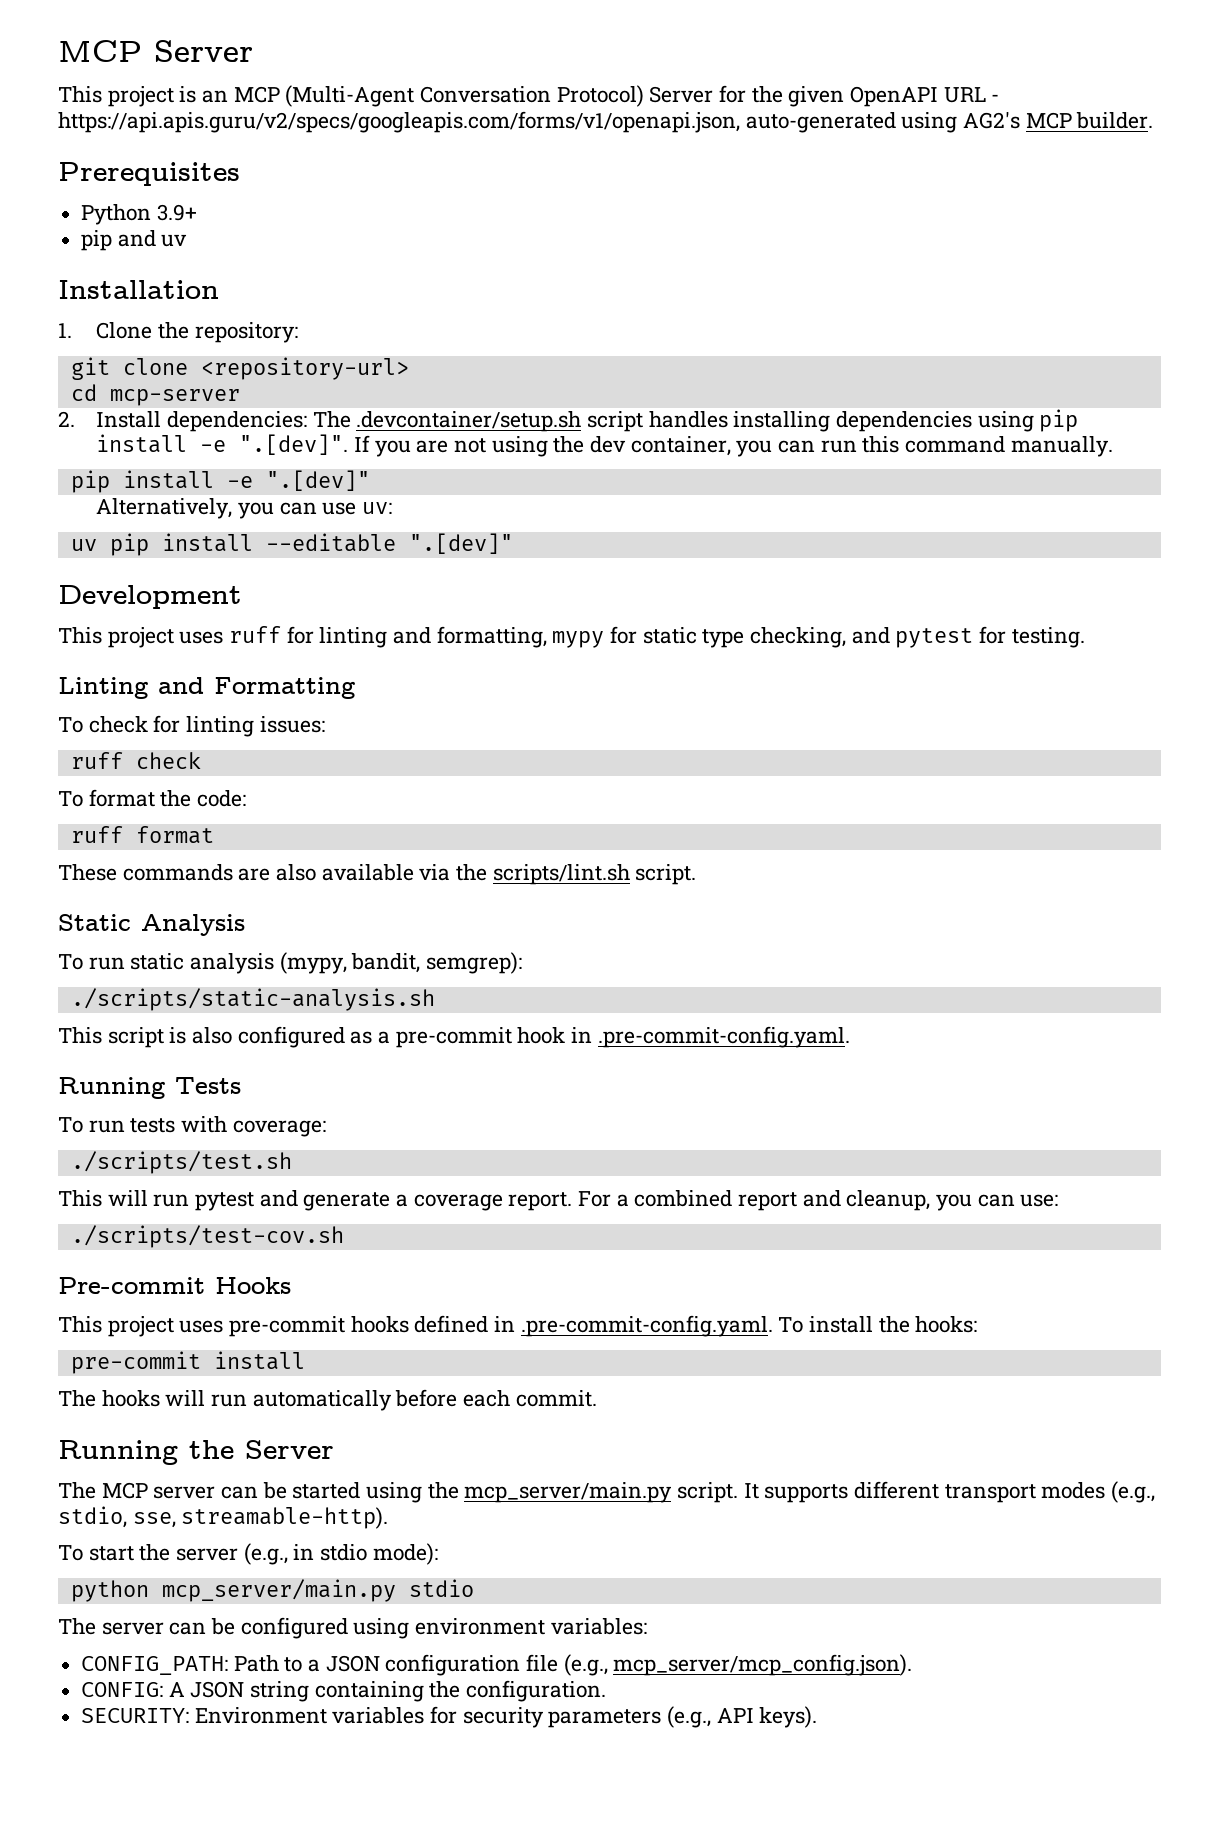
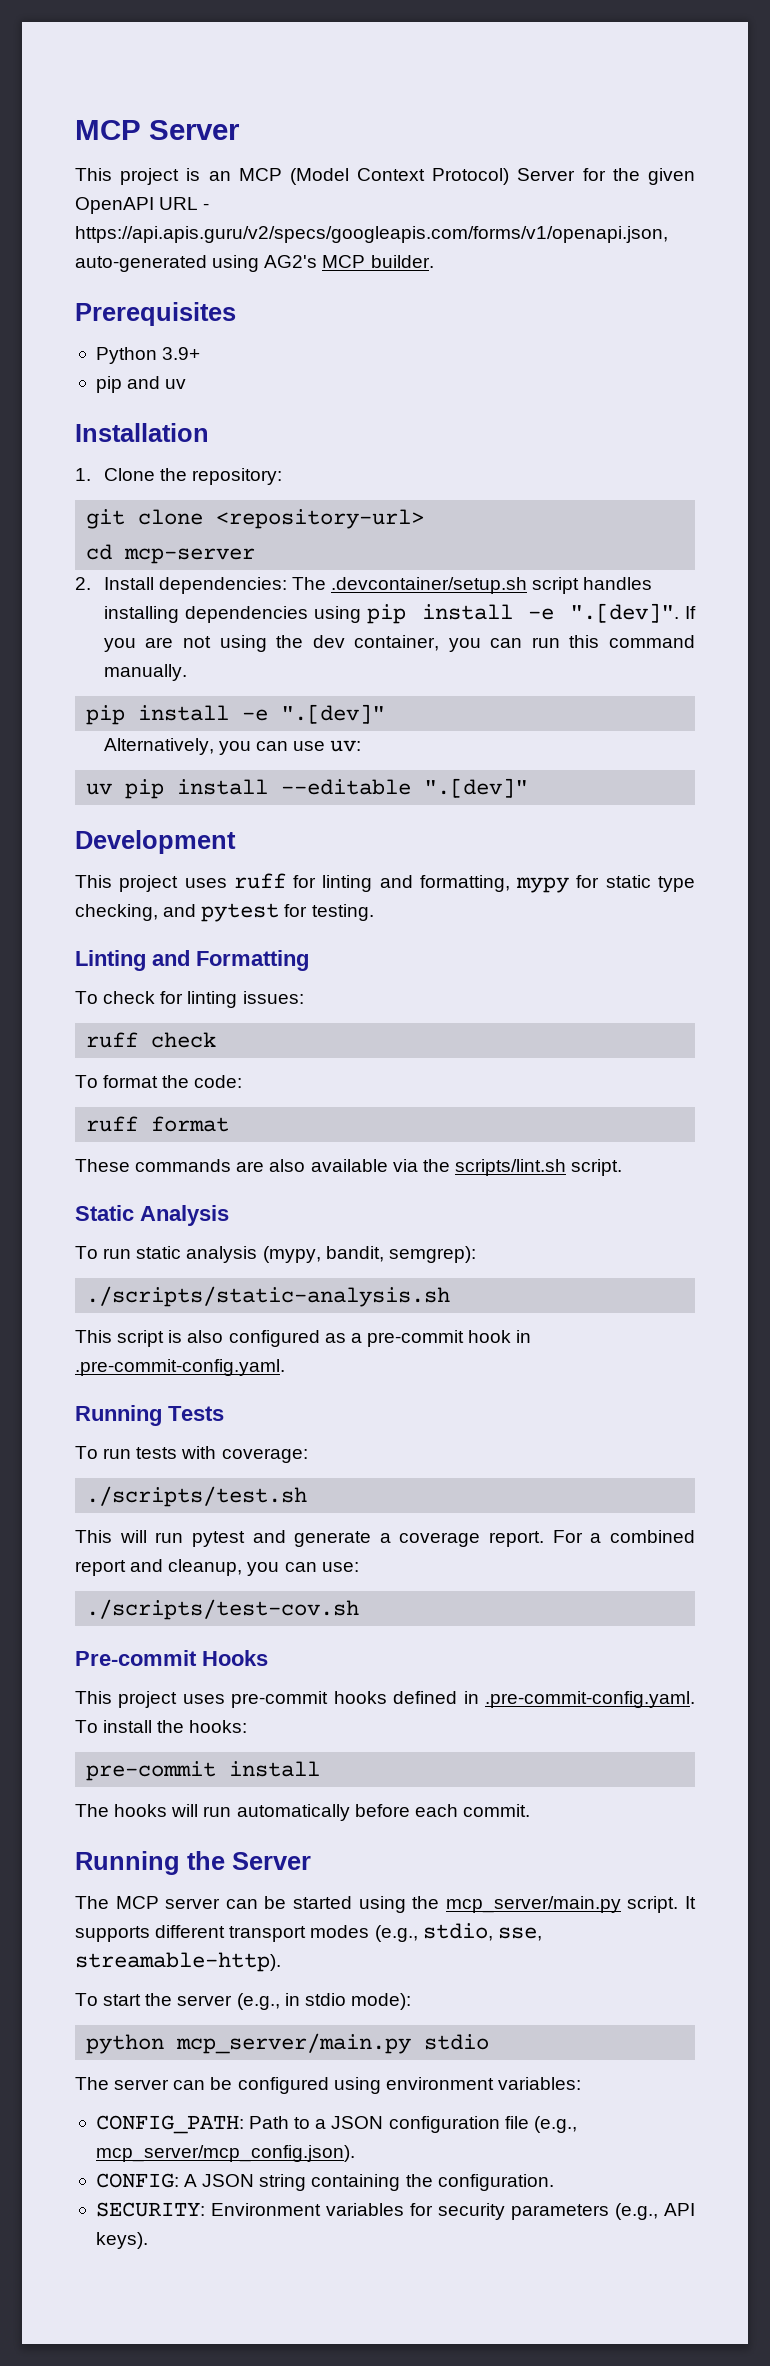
[285,85,552,107] (Multi-Agent Conversation -> [289,168,426,185] (Model Context

